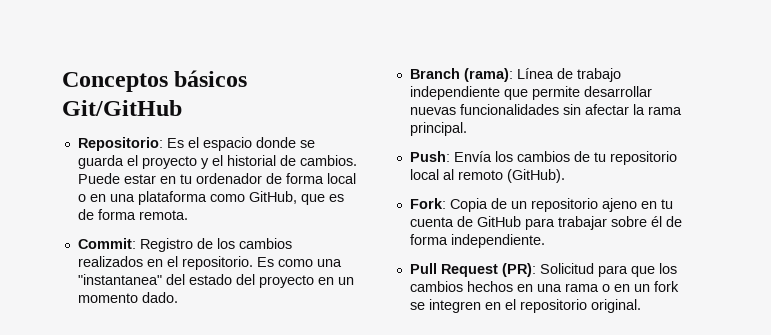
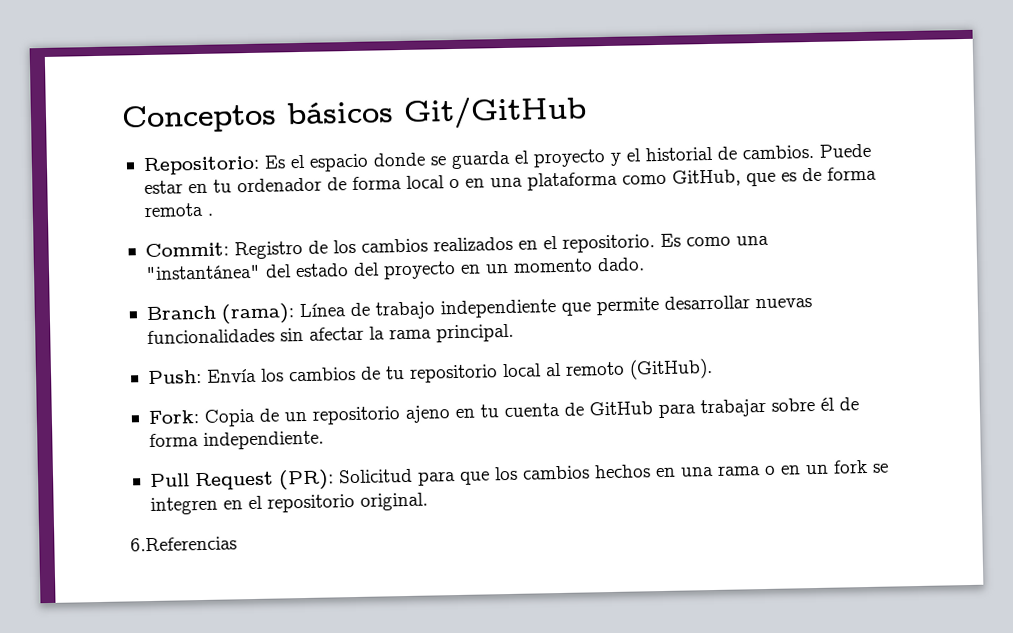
[138,210,188,220] remota. -> [143,202,213,218] remota .
[77,274,162,285] "instantanea" -> [144,264,261,281] "instantánea"
(641, 306) none -> [130,536,237,552] // 6.Referencias

